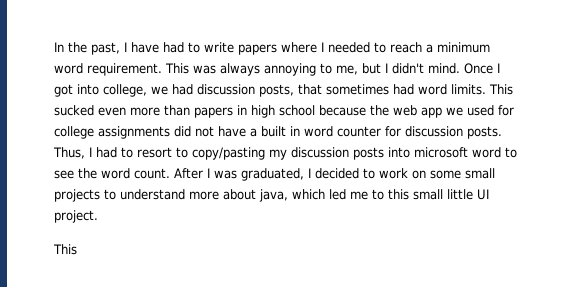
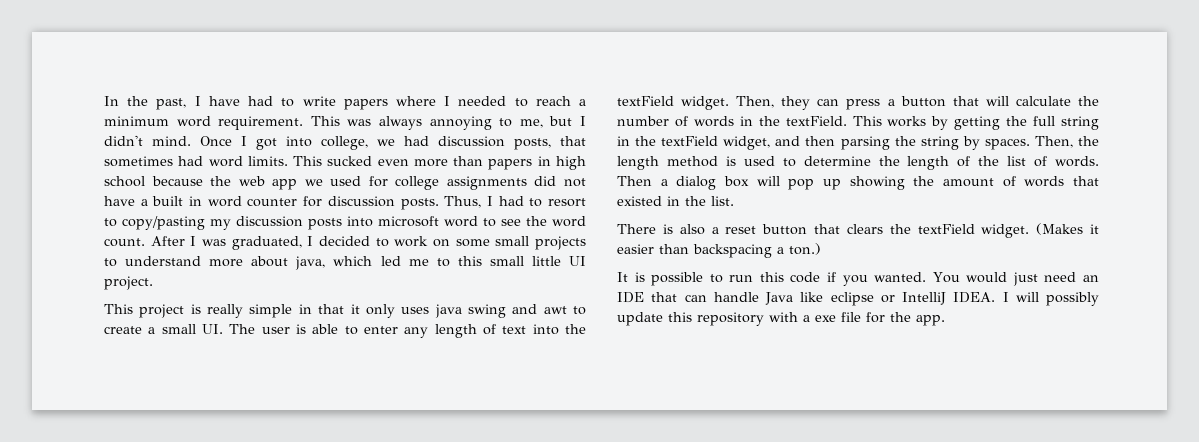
(77, 249) none -> [139,304,586,318] [104,324,586,338] [617,96,1099,110] [617,116,1099,130] [617,136,1099,150] [617,156,1099,170] [617,176,1099,190] [617,196,734,206] [617,223,1099,238] [617,243,821,258] [617,272,1099,286] [617,292,1099,306] [617,312,945,326] project is really simple in that it only uses java swing and awt to create a small UI. The user is able to enter any length of text into the textField widget. Then, they can press a button that will calculate the number of words in the textField. This works by getting the full string in the textField widget, and then parsing the string by spaces. Then, the length method is used to determine the length of the list of words. Then a dialog box will pop up showing the amount of words that existed in the list. // There is also a reset button that clears the textField widget. (Makes it easier than backspacing a ton.) // It is possible to run this code if you wanted. You would just need an IDE that can handle Java like eclipse or IntelliJ IDEA. I will possibly update this repository with a exe file for the app.

